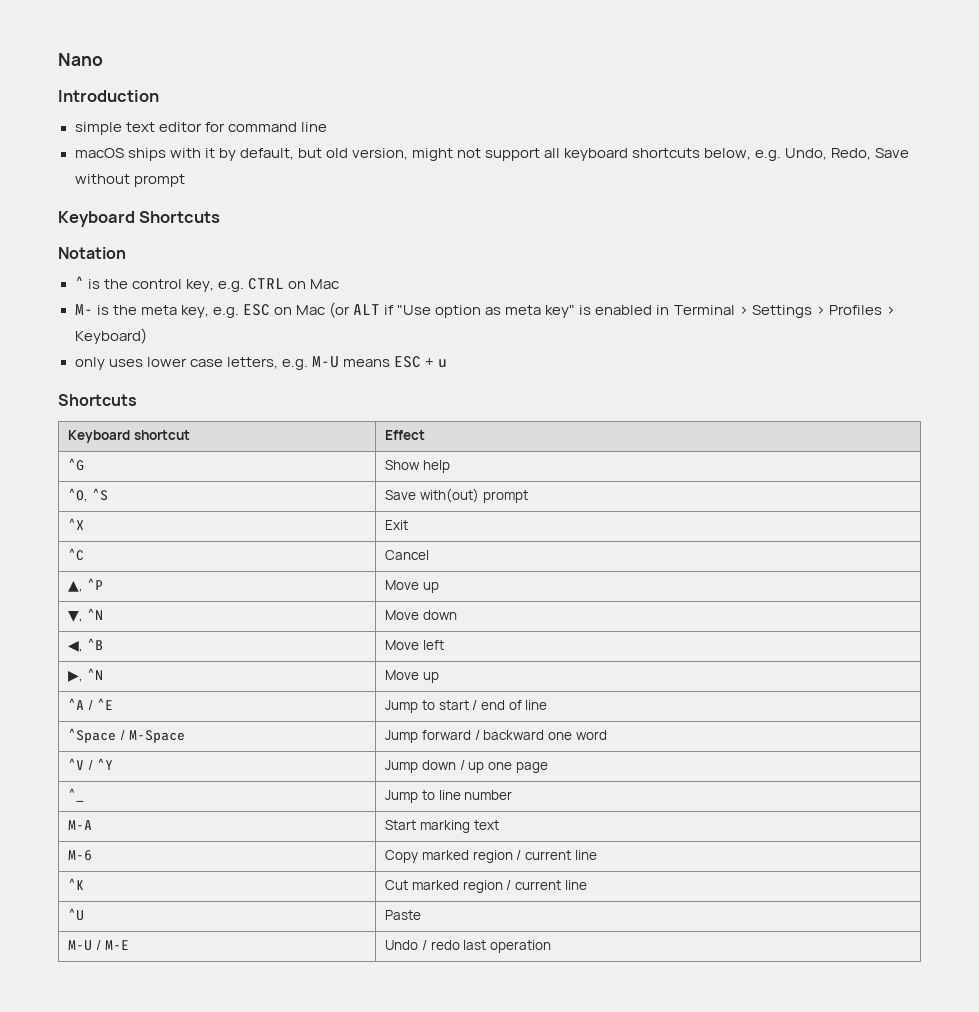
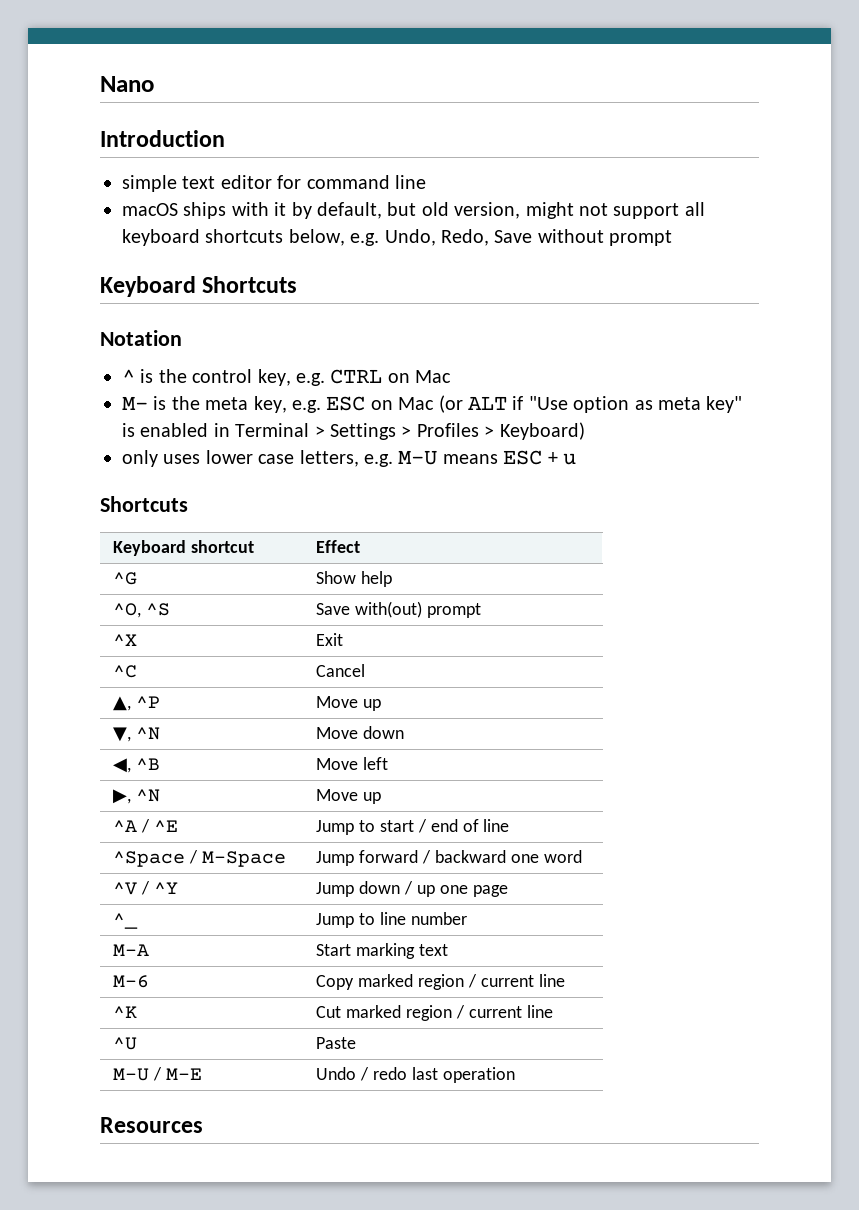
(551, 946) none -> [100,1117,203,1133] // Resources

